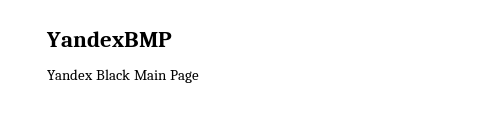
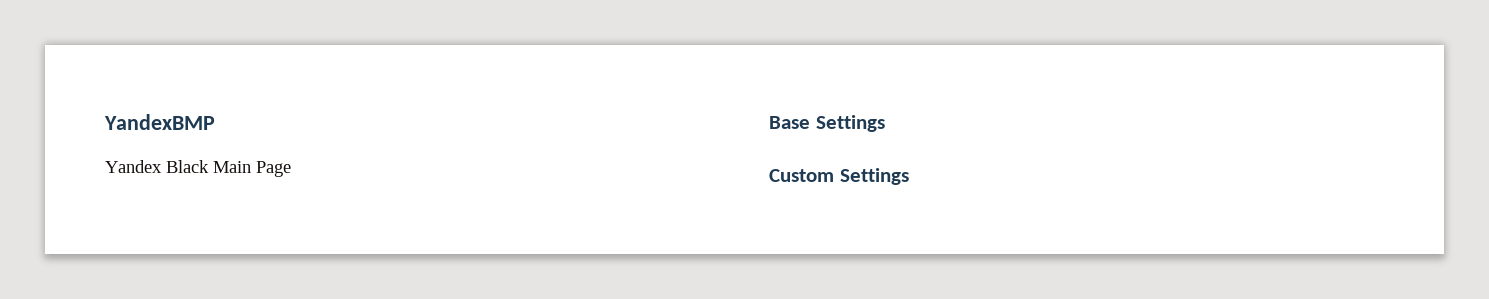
(199, 76) none -> [769,115,885,132] [769,168,909,185] // Base Settings // Custom Settings

